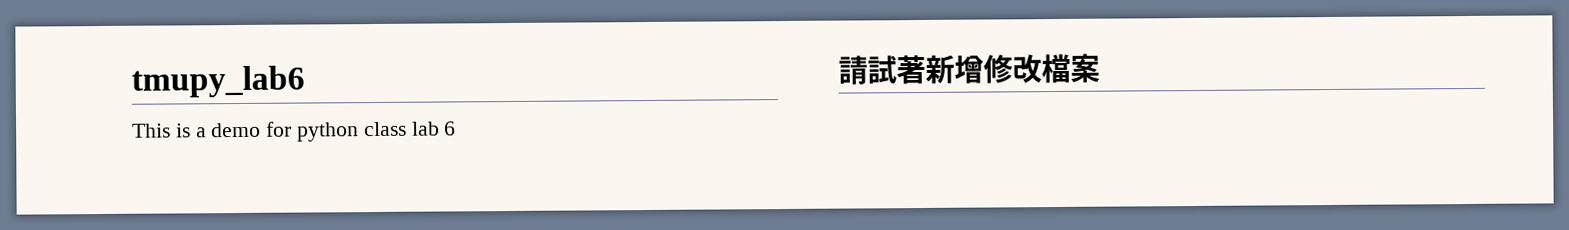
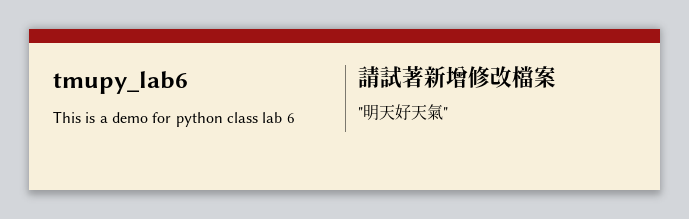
(1100, 68) none -> [358,104,448,121] // "明天好天氣"

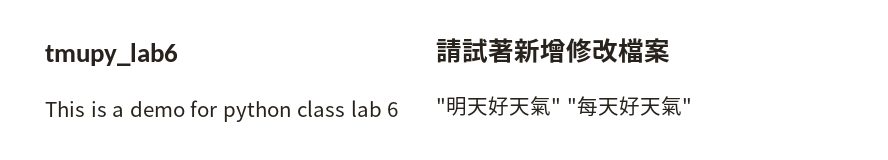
(448, 112) none -> [566,96,692,117] "每天好天氣"

